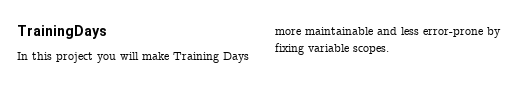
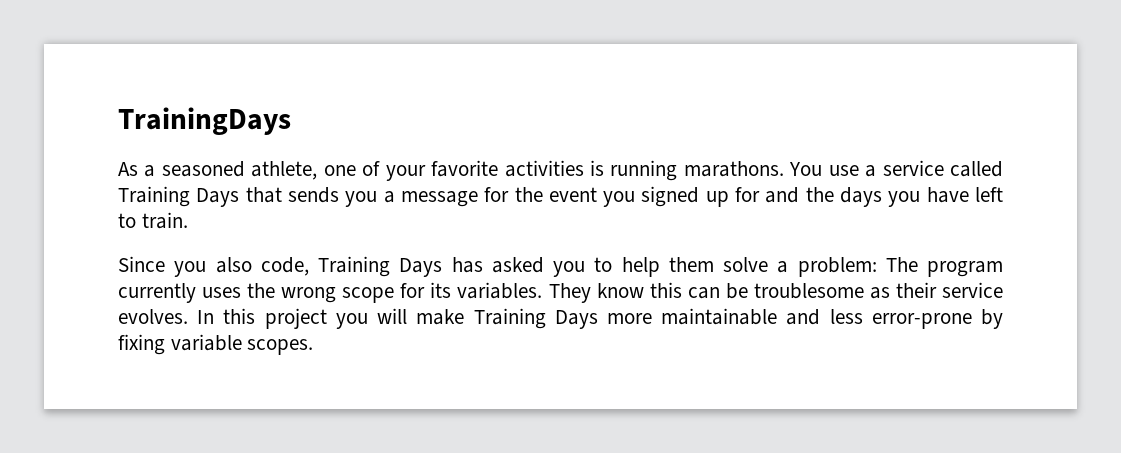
(107, 32) none -> [118,160,1003,181] [118,186,1003,207] [118,212,188,229] [118,256,1003,277] [118,282,1003,303] [118,309,188,324] As a seasoned athlete, one of your favorite activities is running marathons. You use a service called Training Days that sends you a message for the event you signed up for and the days you have left to train. // Since you also code, Training Days has asked you to help them solve a problem: The program currently uses the wrong scope for its variables. They know this can be troublesome as their service evolves.

